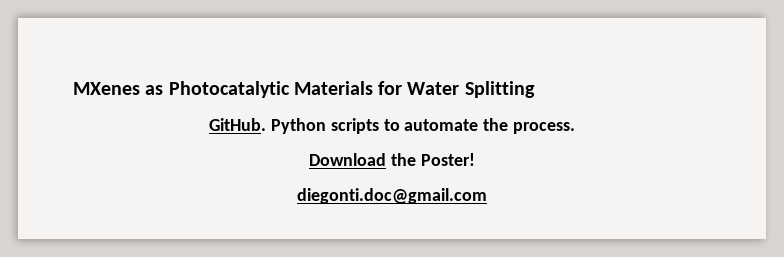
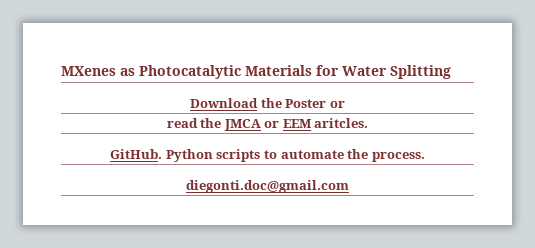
(535, 89) none -> [190,98,345,108] [166,118,369,131] // Download the Poster or // read the JMCA or EEM aritcles.
[309,153,475,166] // Download the Poster! -> (425, 157) none

